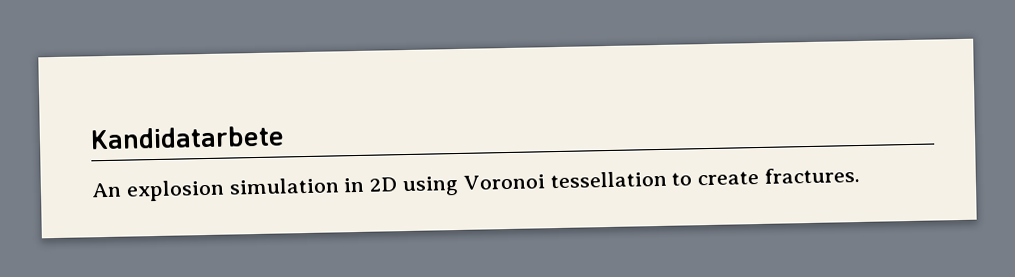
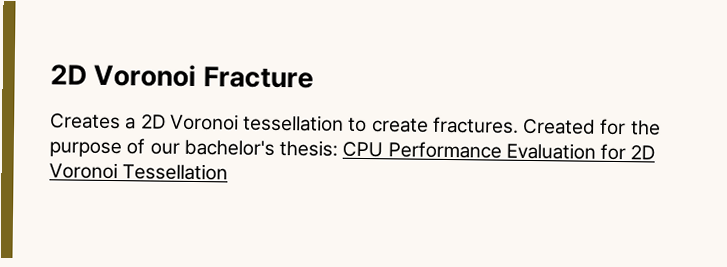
[90,125,285,150] [91,175,460,202] Kandidatarbete // An explosion simulation in 2D using -> [50,63,314,89] [50,113,166,130] 2D Voronoi Fracture // Creates a 2D
(861, 175) none -> [523,118,661,136] [49,138,656,161] [49,162,229,181] Created for the purpose of our bachelor's thesis: CPU Performance Evaluation for 2D Voronoi Tessellation

